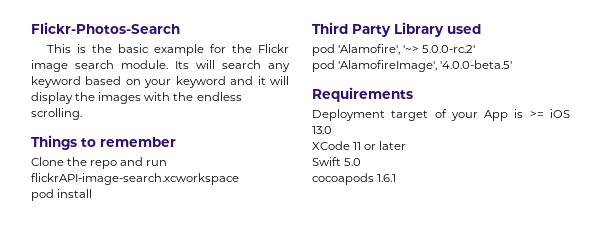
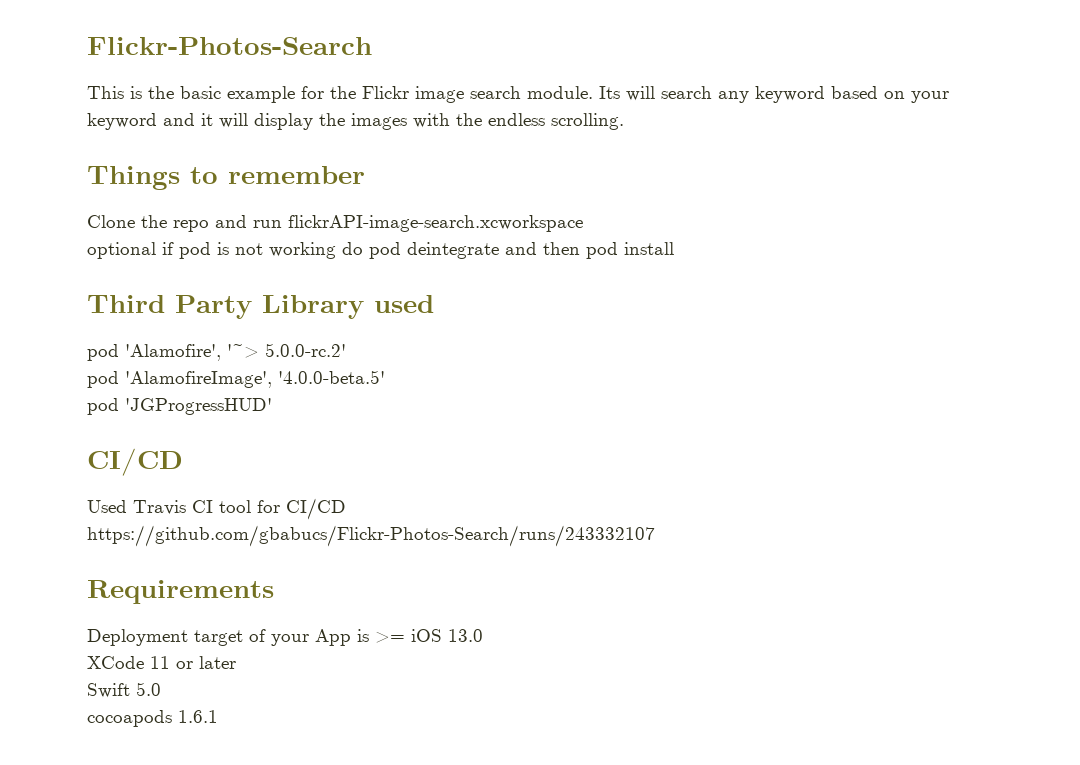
(239, 179) none -> [87,242,580,259] optional if pod is not working do pod deintegrate and then
(513, 64) none -> [87,398,272,415] [87,448,183,476] [87,498,346,520] [87,525,655,547] // pod 'JGProgressHUD' // CI/CD // Used Travis CI tool for CI/CD // https://github.com/gbabucs/Flickr-Photos-Search/runs/243332107

